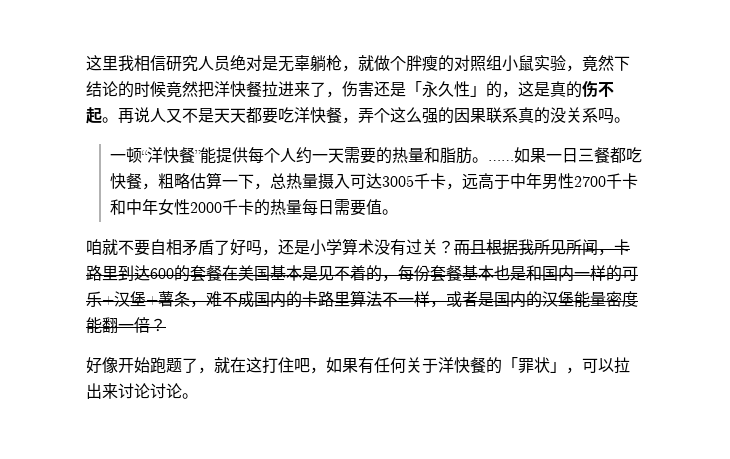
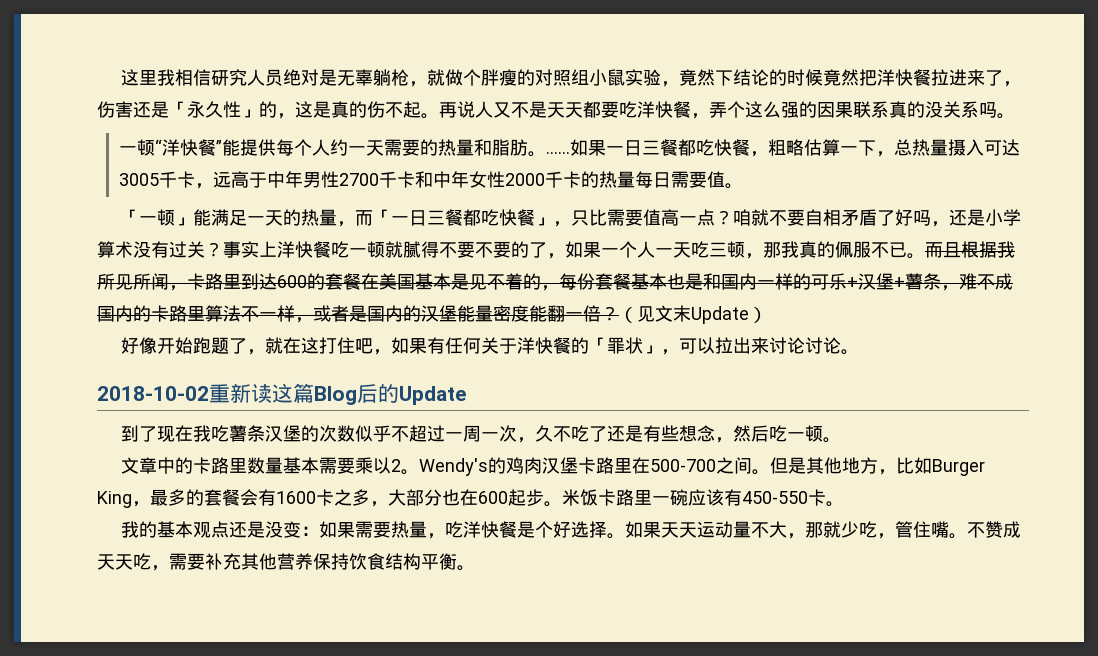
(398, 212) none -> [120,209,733,227] 「一顿」能满足一天的热量，而「一日三餐都吃快餐」，只比需要值高一点？
(454, 247) none -> [223,241,925,259] 事实上洋快餐吃一顿就腻得不要不要的了，如果一个人一天吃三顿，那我真的佩服不已。
(166, 325) none -> [619,305,767,324] （见文末Update）
(198, 396) none -> [97,383,466,405] [120,425,841,443] [120,457,985,476] [97,489,844,508] [120,521,1021,539] [97,553,475,571] // 2018-10-02重新读这篇Blog后的Update // 到了现在我吃薯条汉堡的次数似乎不超过一周一次，久不吃了还是有些想念，然后吃一顿。 // 文章中的卡路里数量基本需要乘以2。Wendy's的鸡肉汉堡卡路里在500-700之间。但是其他地方，比如Burger King，最多的套餐会有1600卡之多，大部分也在600起步。米饭卡路里一碗应该有450-550卡。 // 我的基本观点还是没变：如果需要热量，吃洋快餐是个好选择。如果天天运动量不大，那就少吃，管住嘴。不赞成天天吃，需要补充其他营养保持饮食结构平衡。

